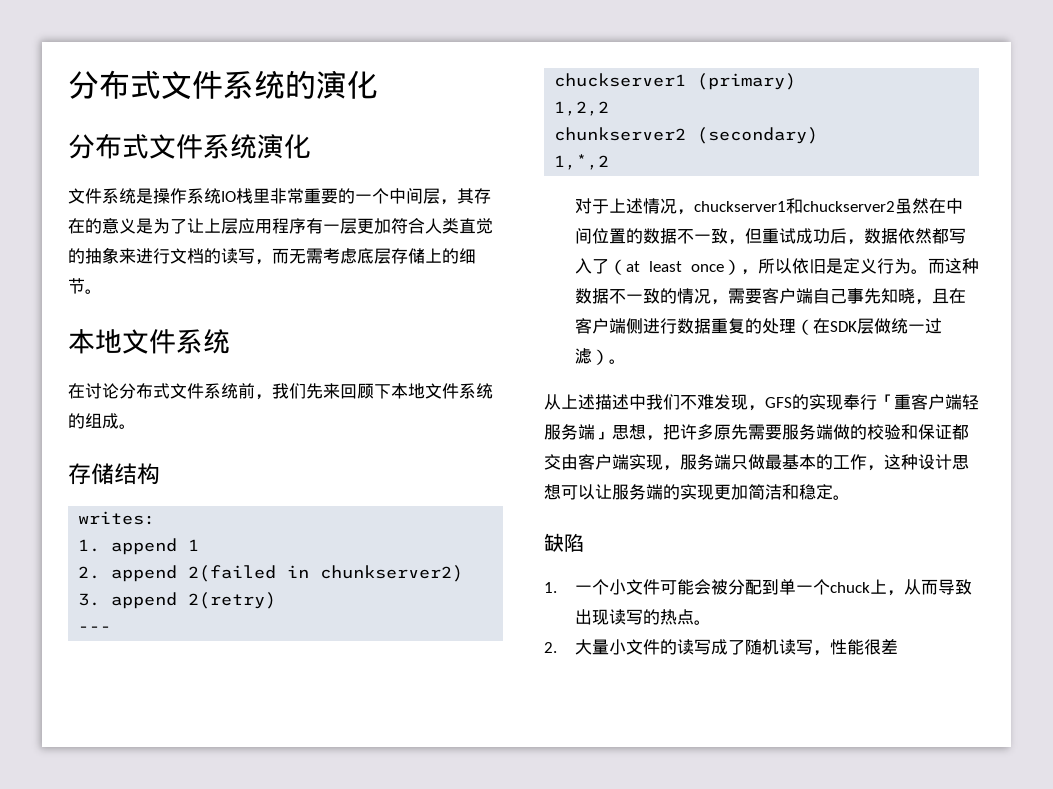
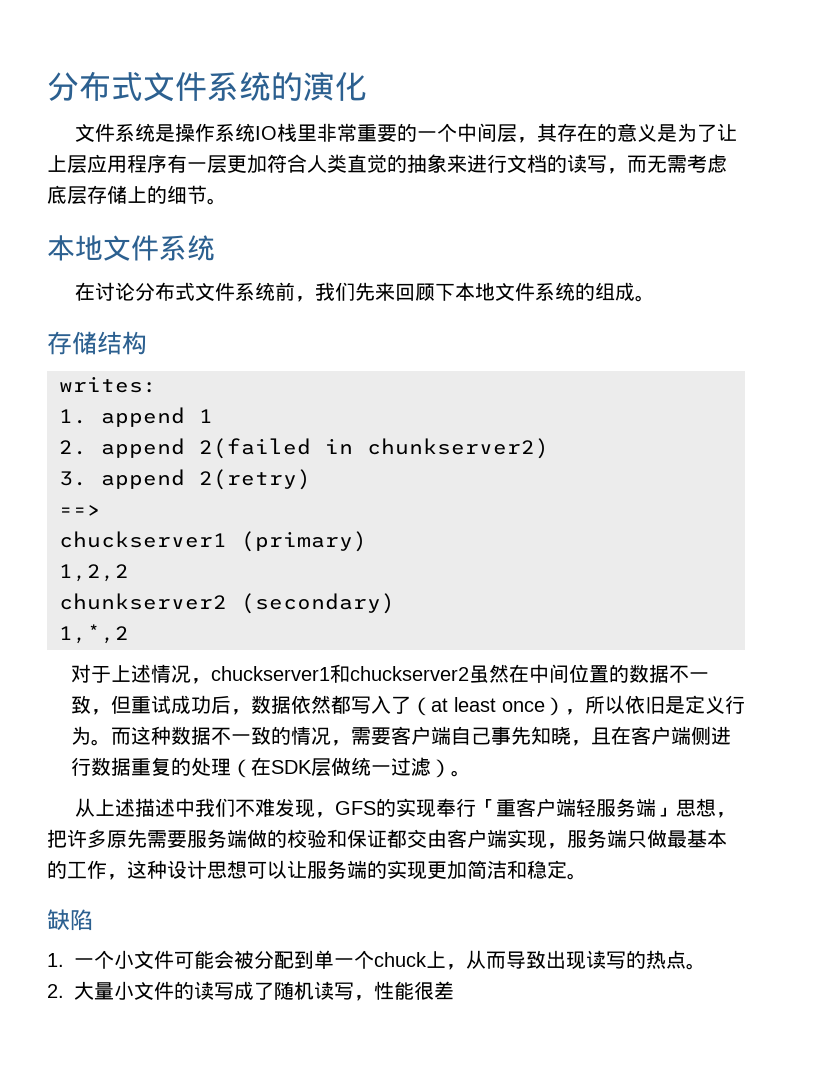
[68,133,311,159] // 分布式文件系统演化 -> (367, 86) none
[78,626,112,632] --- -> [59,505,101,516] ==>

